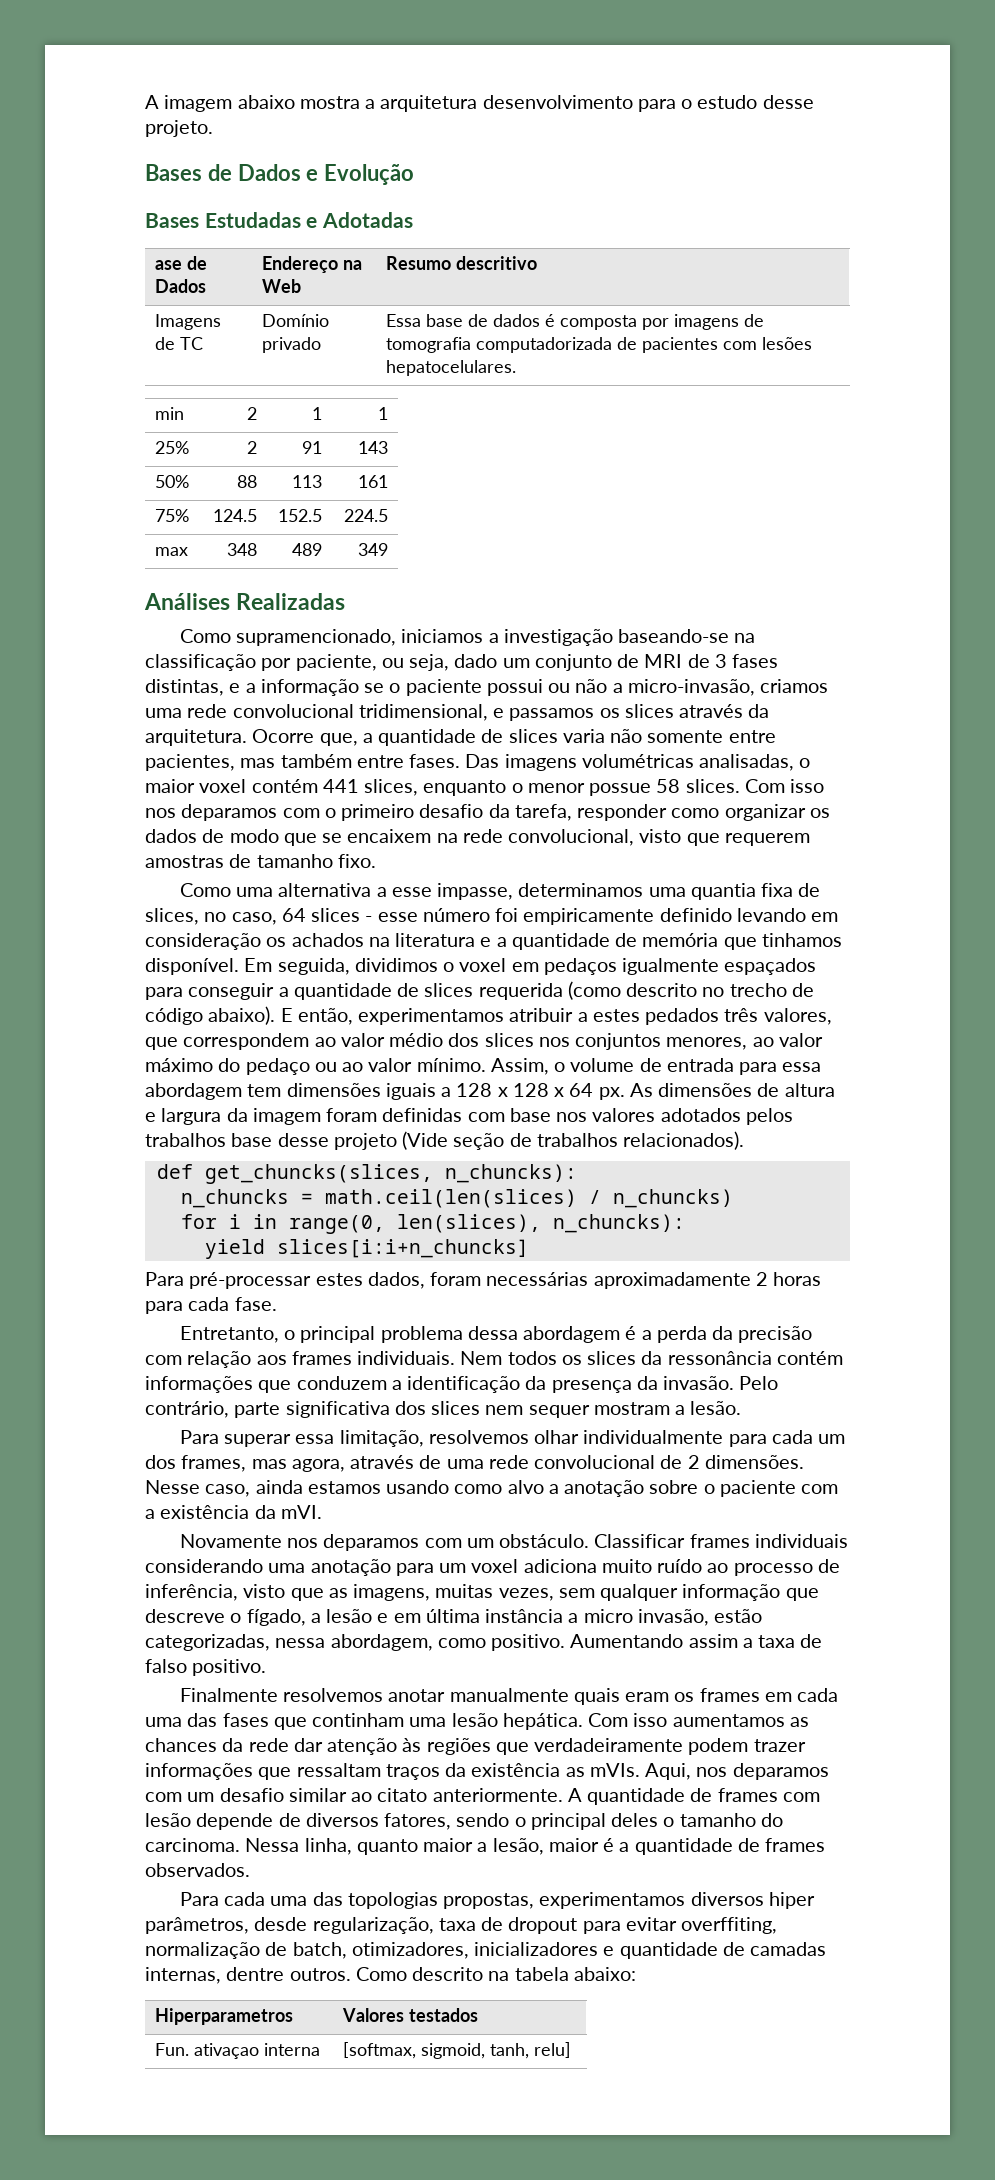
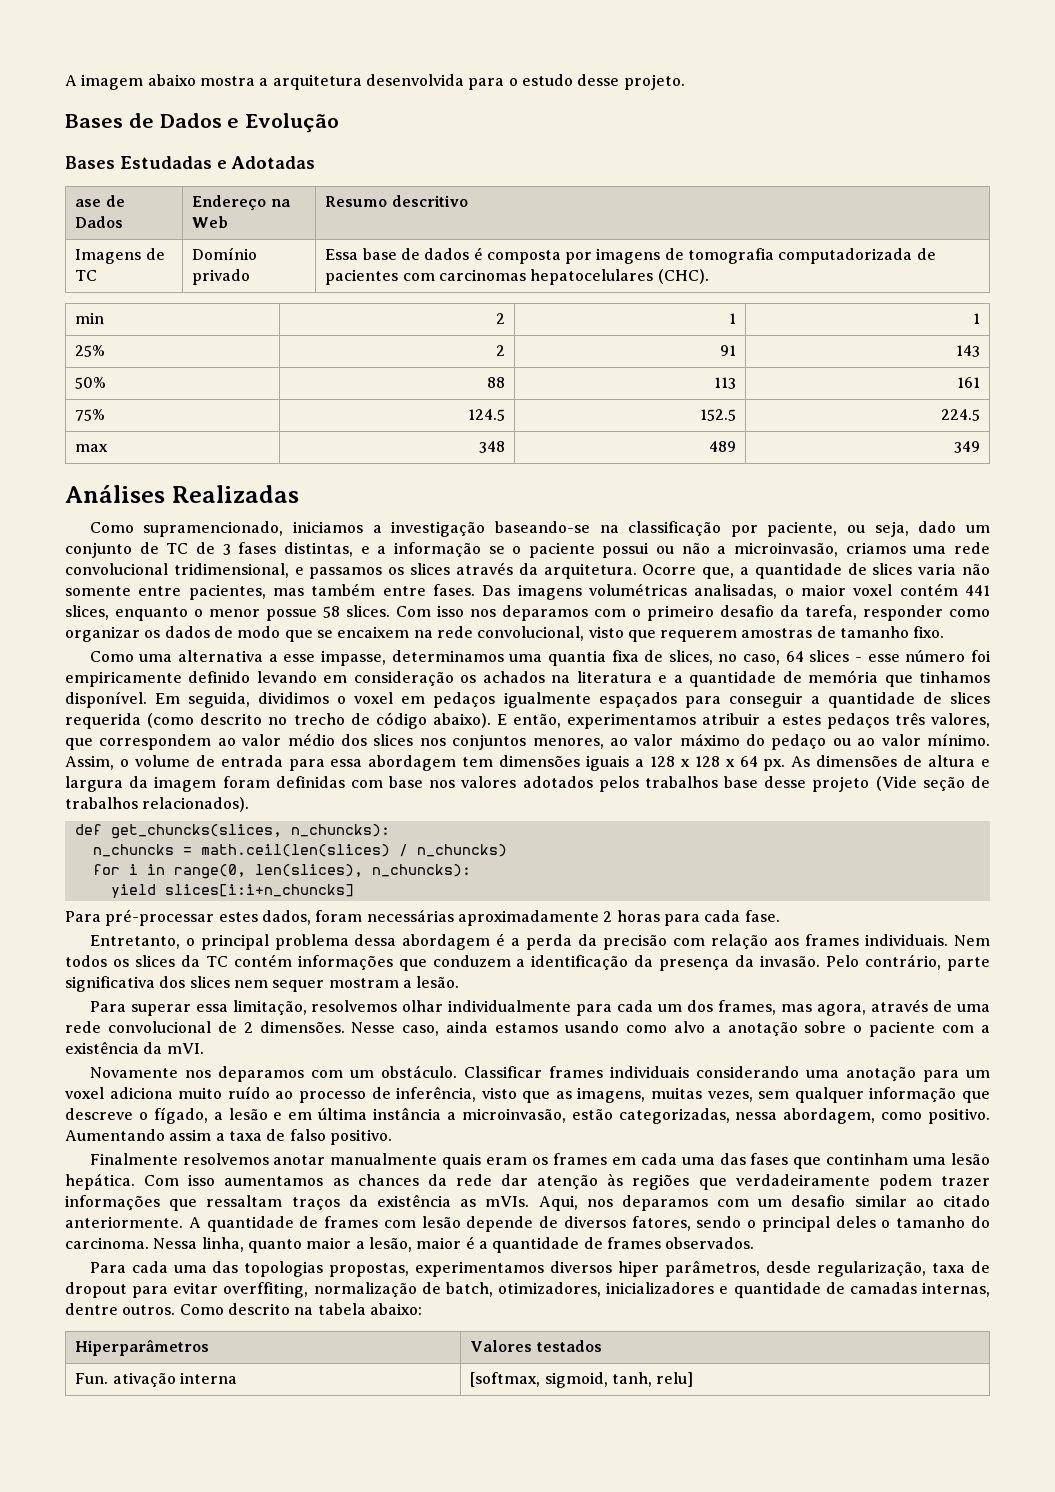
[482,95,633,109] desenvolvimento -> [365,74,464,86] desenvolvida
[762,337,813,350] [386,360,517,376] lesões hepatocelulares. -> [438,269,709,285] carcinomas hepatocelulares (CHC).
[644,654,683,668] MRI -> [166,543,189,554] TC
[627,679,755,696] micro-invasão, -> [734,542,839,557] microinvasão,
[645,1008,720,1025] pedados -> [826,713,889,729] pedaços
[667,1351,772,1365] ressonância -> [205,956,228,967] TC
[583,1609,709,1626] micro invasão, -> [461,1108,566,1123] microinvasão,
[377,1788,428,1802] citato -> [943,1195,990,1207] citado
[155,2008,294,2025] Hiperparametros -> [75,1340,210,1356] Hiperparâmetros
[194,2043,260,2059] ativaçao -> [112,1372,176,1387] ativação

